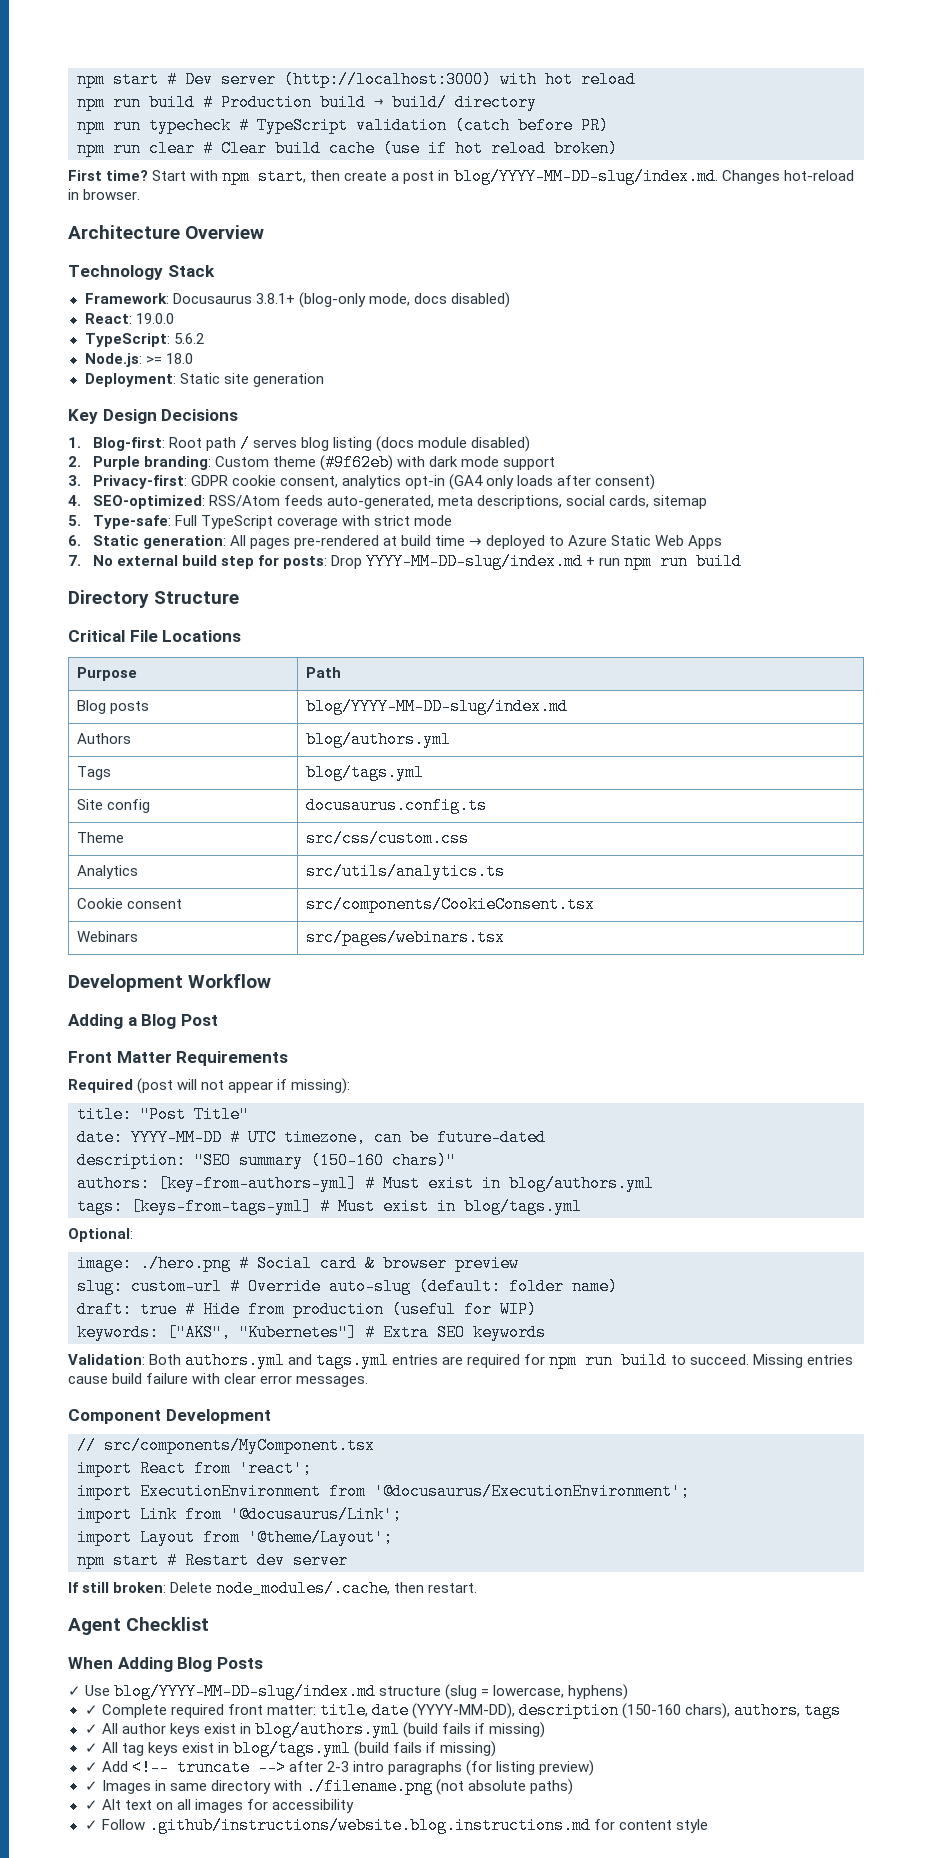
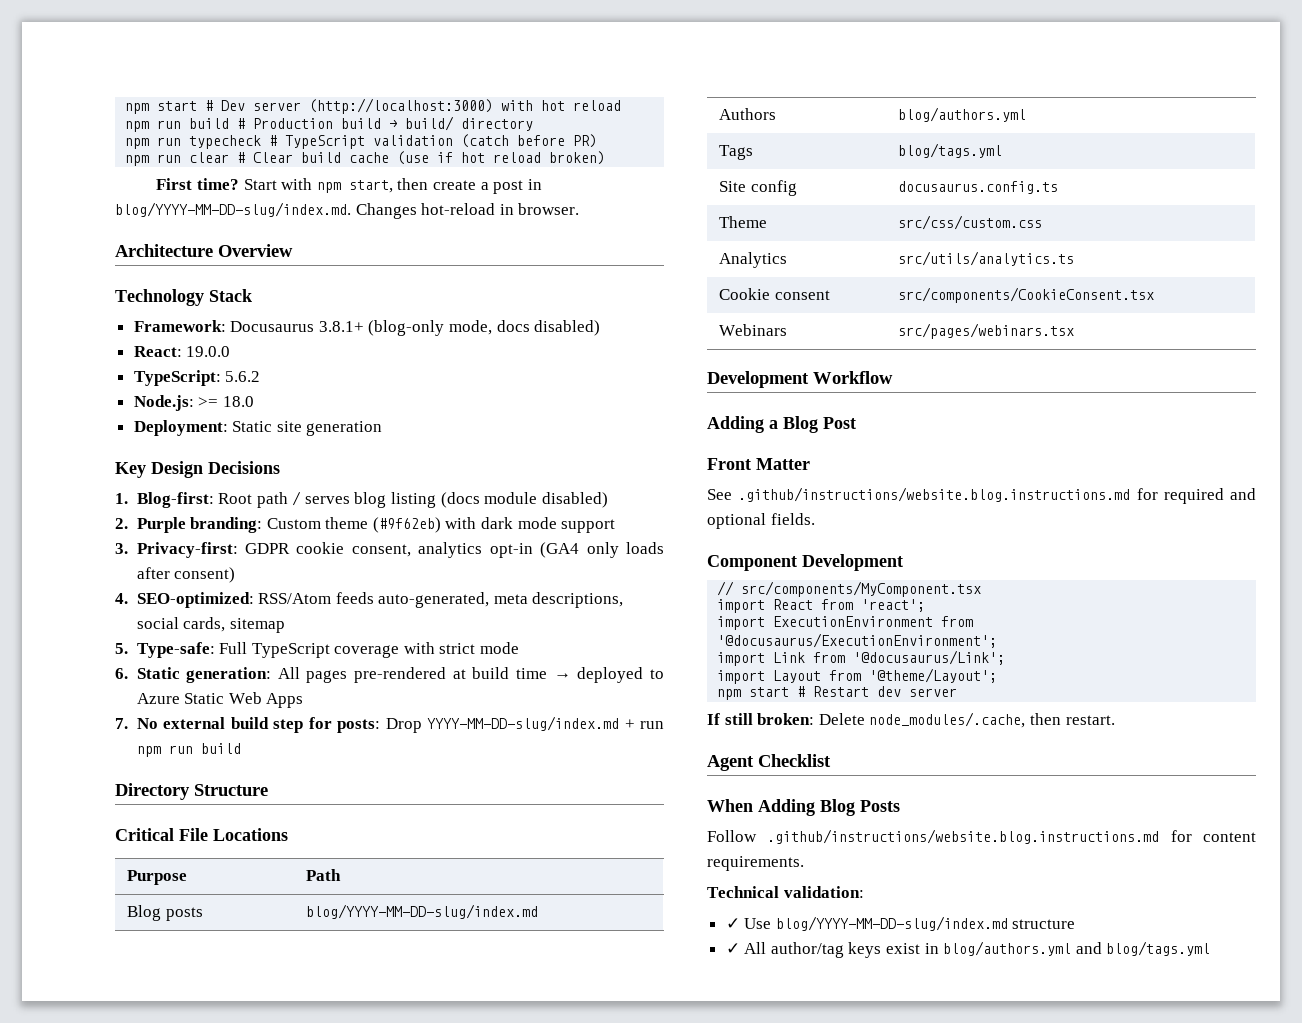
[176,1051,289,1066] [68,1078,351,1094] [77,1106,249,1123] [77,1129,546,1146] [77,1152,456,1169] [77,1175,654,1192] [77,1198,582,1215] [68,1228,133,1242] [77,1255,519,1272] [77,1278,618,1295] [77,1301,537,1318] [77,1324,546,1341] [68,1352,853,1369] [68,1373,369,1387] Requirements // Required (post will not appear if missing): // title: "Post Title" // date: YYYY-MM-DD # UTC timezone, can be future-dated // description: "SEO summary (150-160 chars)" // authors: [key-from-authors-yml] # Must exist in blog/authors.yml // tags: [keys-from-tags-yml] # Must exist in blog/tags.yml // Optional: // image: ./hero.png # Social card & browser preview // slug: custom-url # Override auto-slug (default: folder name) // draft: true # Hide from production (useful for WIP) // keywords: ["AKS", "Kubernetes"] # Extra SEO keywords // Validation: Both authors.yml and tags.yml entries are required for npm run build to succeed. Missing entries cause build failure with clear error messages. -> [707,487,1256,504] [707,513,815,529] // See .github/instructions/website.blog.instructions.md for required and optional fields.
[68,1683,629,1700] [84,1702,842,1719] [84,1723,166,1734] ✓ Use blog/YYYY-MM-DD-slug/index.md structure (slug = lowercase, hyphens) // ✓ Complete required front matter: title, date (YYYY-MM-DD), description (150-160 chars), authors, tags // ✓ All author -> [707,829,1256,844] [707,856,804,871] [707,886,864,898] [725,916,1076,931] [725,942,844,958] Follow .github/instructions/website.blog.instructions.md for content requirements. // Technical validation: // ✓ Use blog/YYYY-MM-DD-slug/index.md structure // ✓ All author/tag
[402,1722,545,1738] [84,1740,497,1757] [84,1759,594,1776] [84,1778,573,1795] [84,1799,354,1813] [84,1817,708,1834] (build fails if missing) // ✓ All tag keys exist in blog/tags.yml (build fails if missing) // ✓ Add <!-- truncate --> after 2-3 intro paragraphs (for listing preview) // ✓ Images in same directory with ./filename.png (not absolute paths) // ✓ Alt text on all images for accessibility // ✓ Follow .github/instructions/website.blog.instructions.md for content style -> [1075,941,1211,956] and blog/tags.yml

